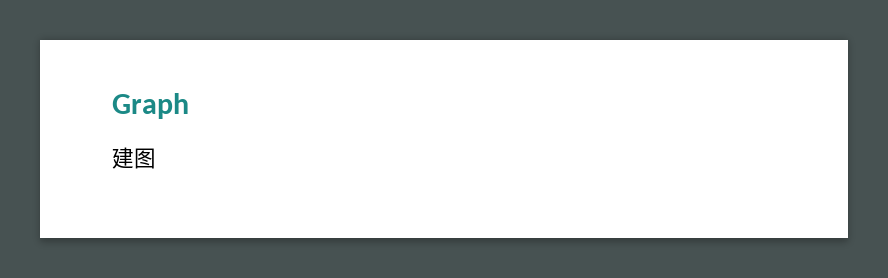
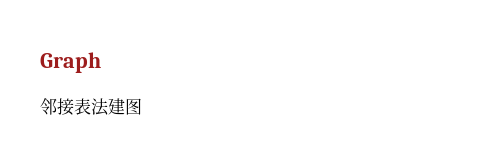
(189, 106) none -> [40,98,109,116] 邻接表法

